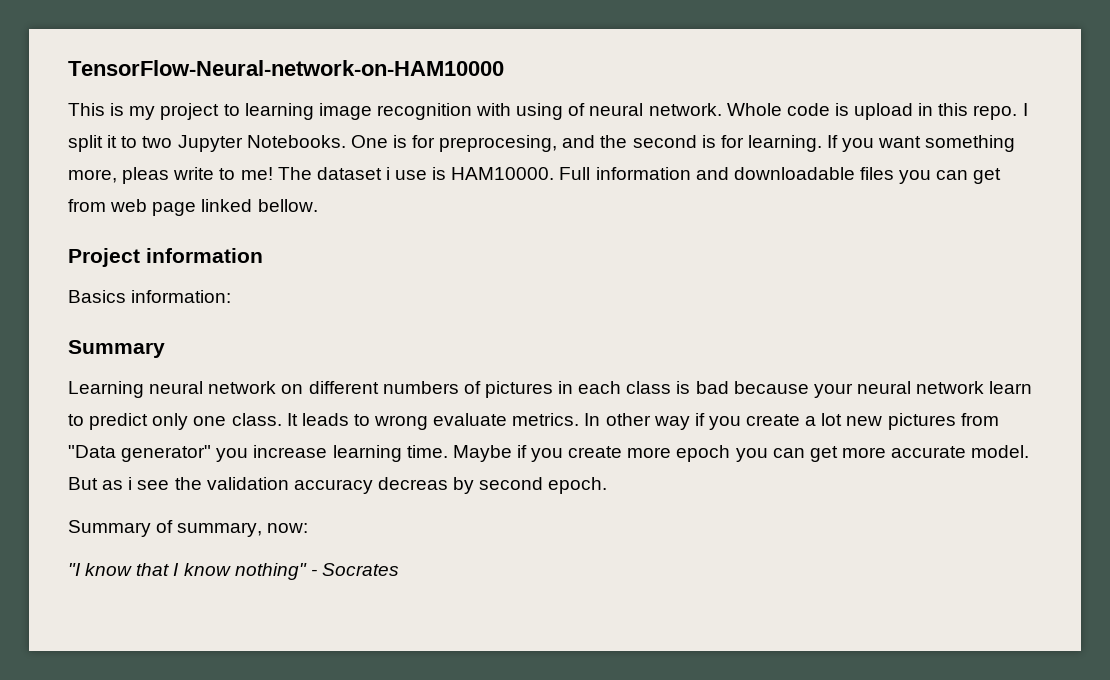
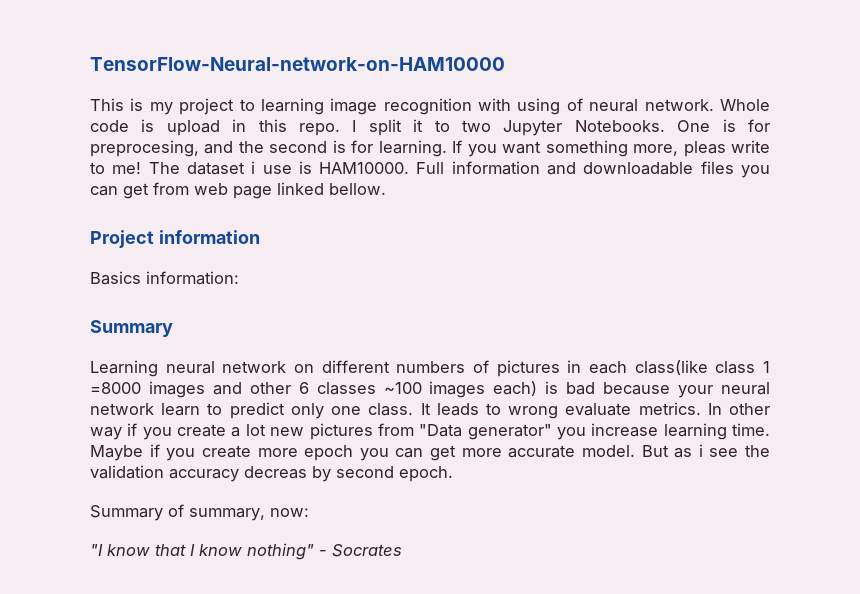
[626,381,672,394] class -> [634,360,770,375] [90,381,538,398] class(like class 1 =8000 images and other 6 classes ~100 images each)

